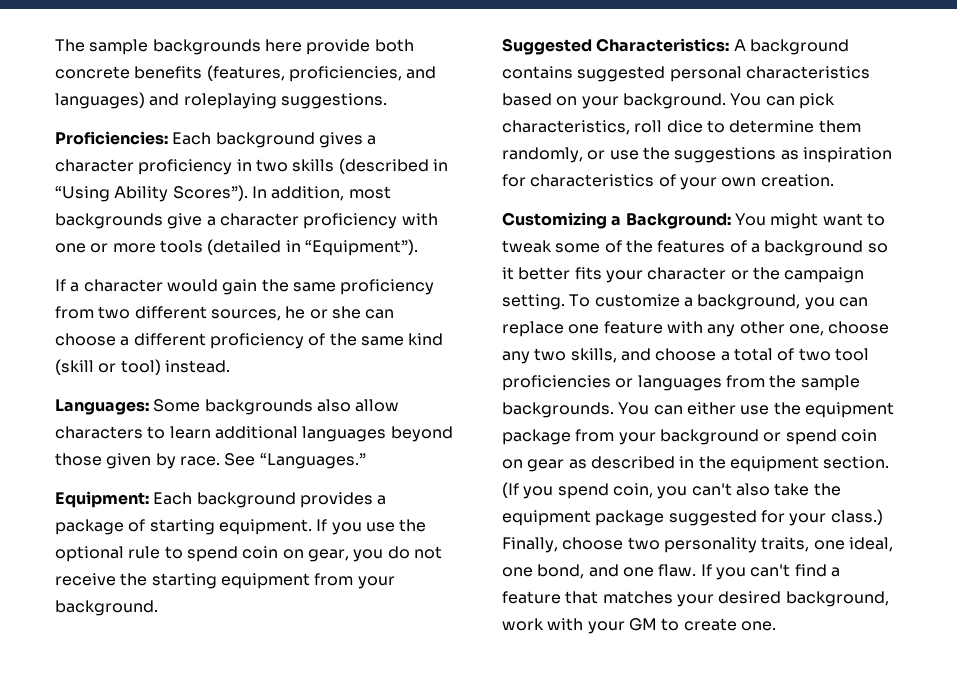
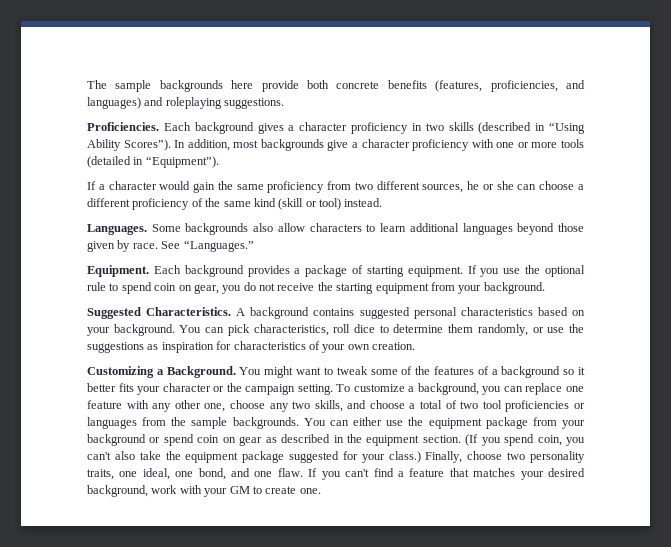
[55,131,168,145] Proficiencies: -> [87,122,159,131] Proficiencies.
[55,399,149,415] Languages: -> [87,224,147,235] Languages.
[55,491,149,508] Equipment: -> [87,265,149,277] Equipment.
[596,38,730,52] Characteristics: -> [146,307,232,316] Characteristics.
[625,213,731,229] Background: -> [166,366,236,378] Background.

